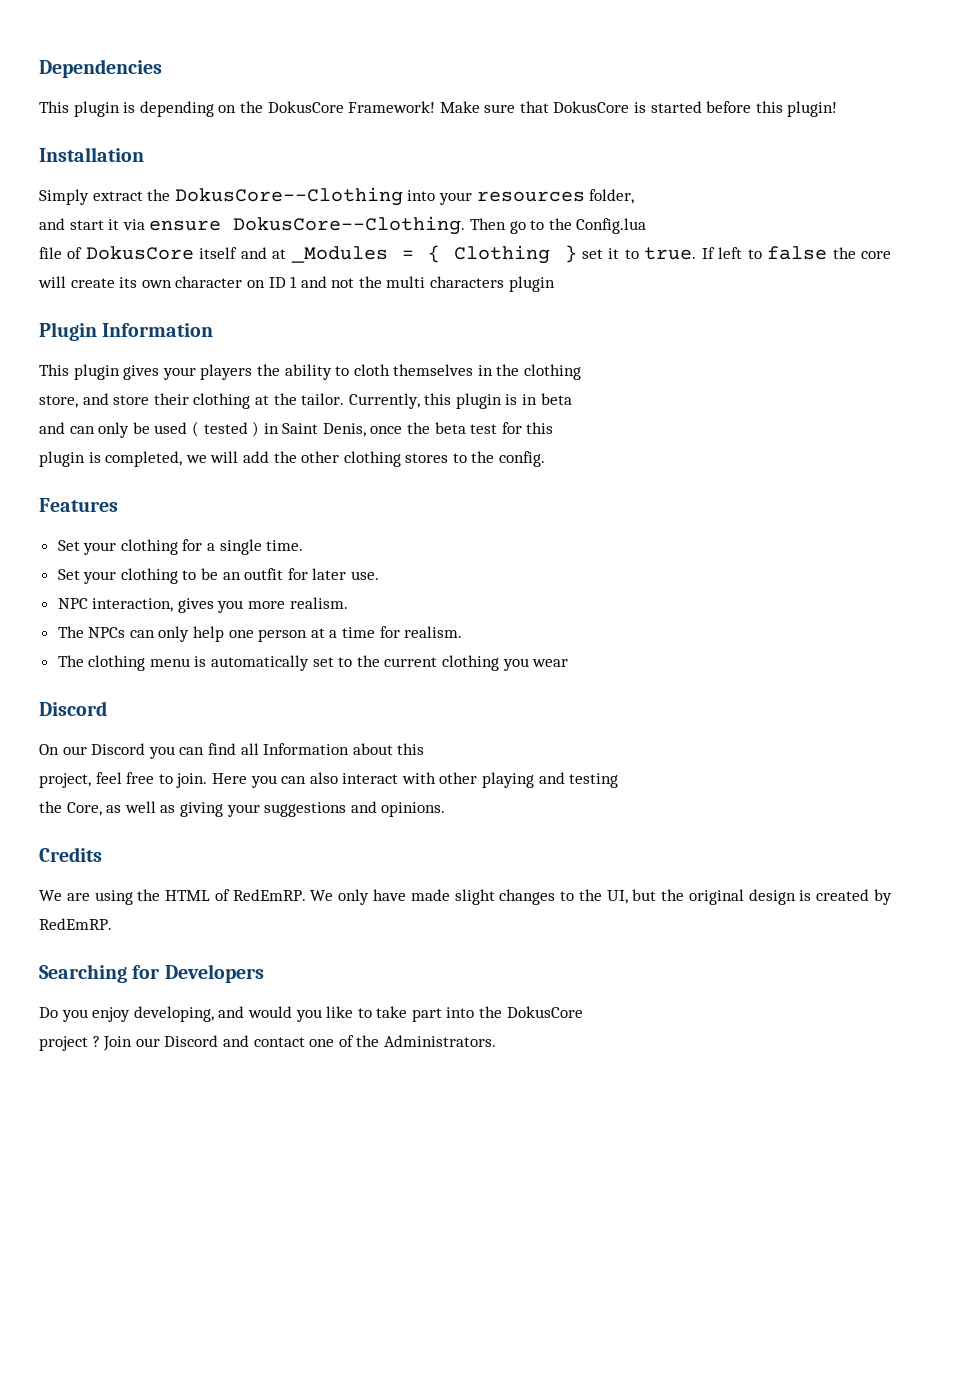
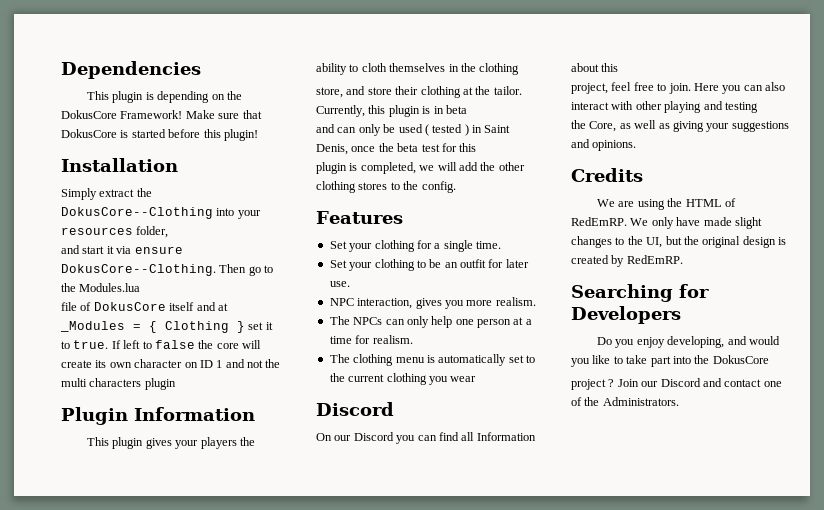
[576,218,647,234] Config.lua -> [79,283,141,292] Modules.lua

